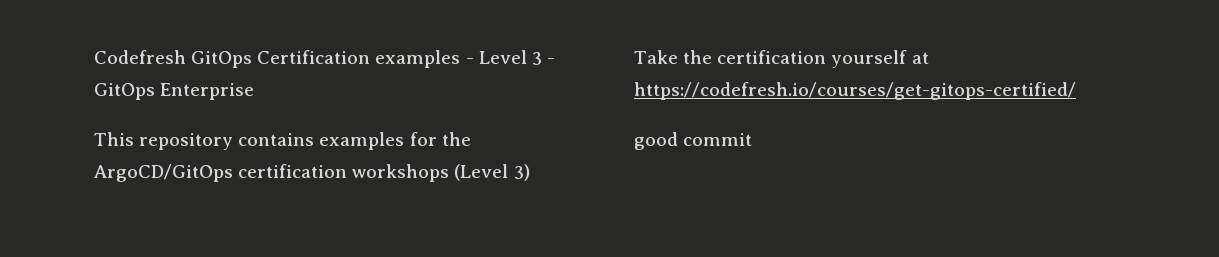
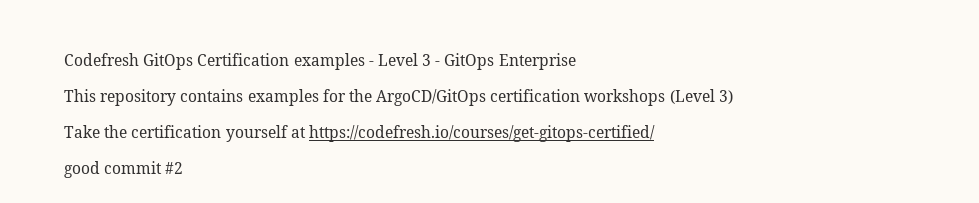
(753, 139) none -> [165,162,184,174] #2

